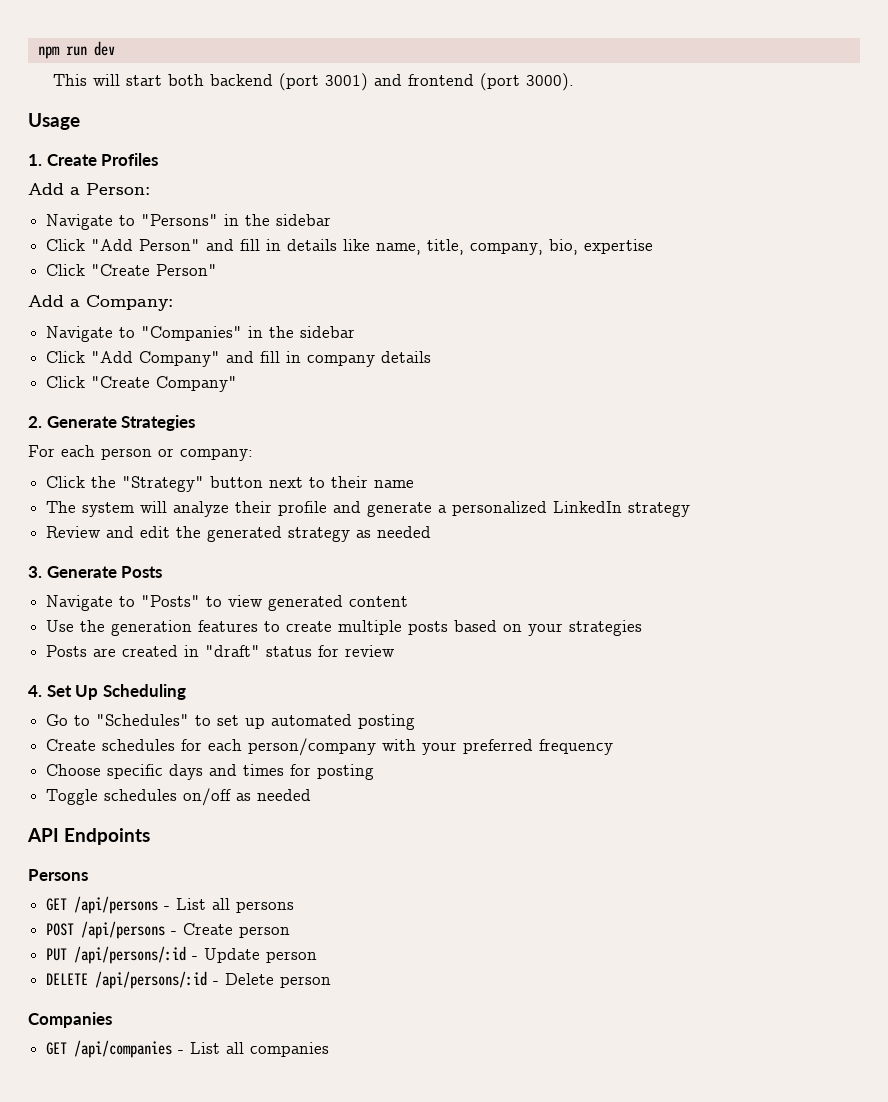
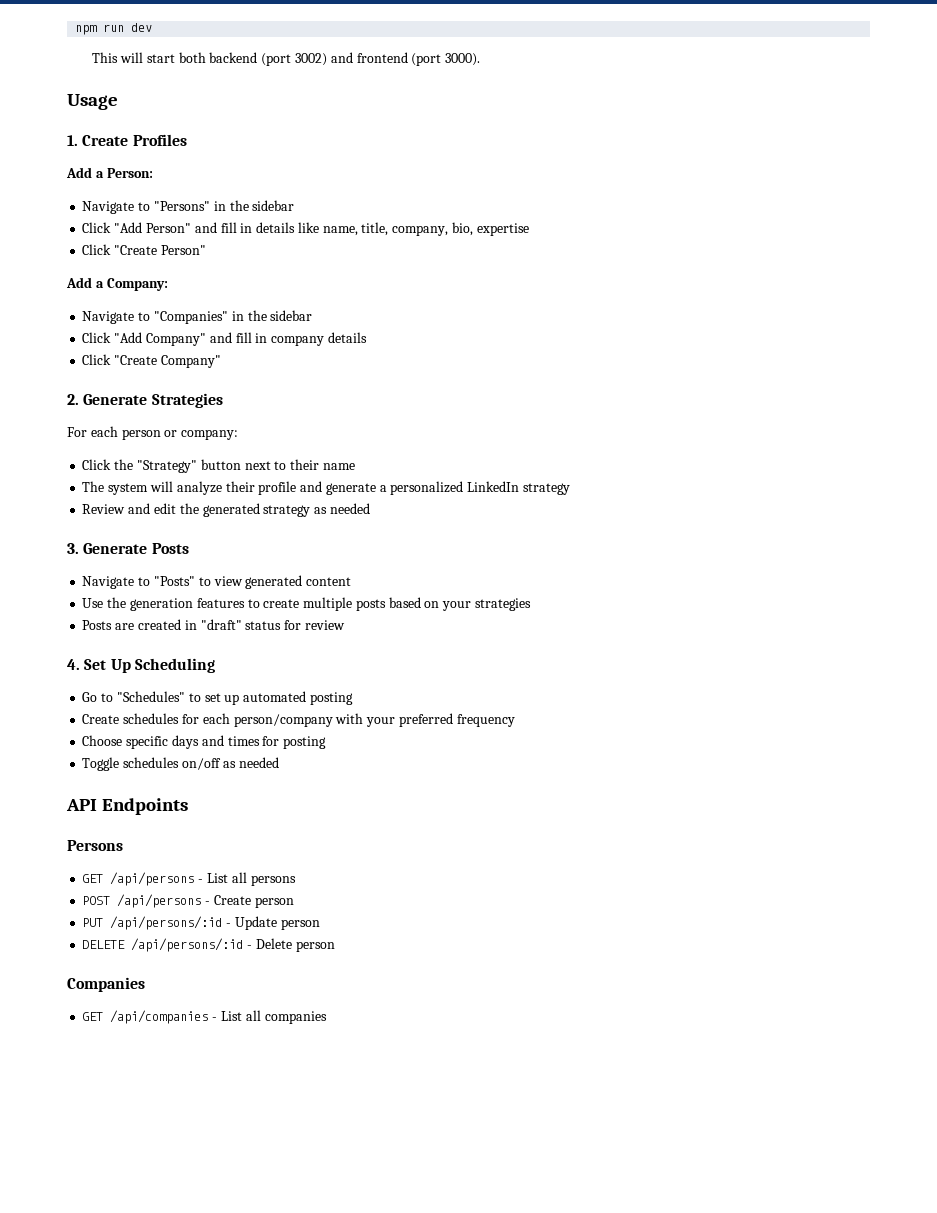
[324,73,368,91] 3001) -> [294,53,327,66] 3002)

